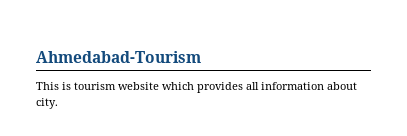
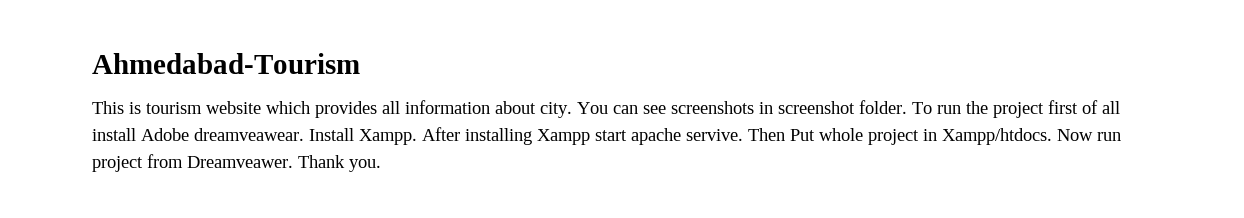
(58, 103) none -> [577,100,1120,118] [92,127,1121,145] [92,154,381,172] You can see screenshots in screenshot folder. To run the project first of all install Adobe dreamveawear. Install Xampp. After installing Xampp start apache servive. Then Put whole project in Xampp/htdocs. Now run project from Dreamveawer. Thank you.

